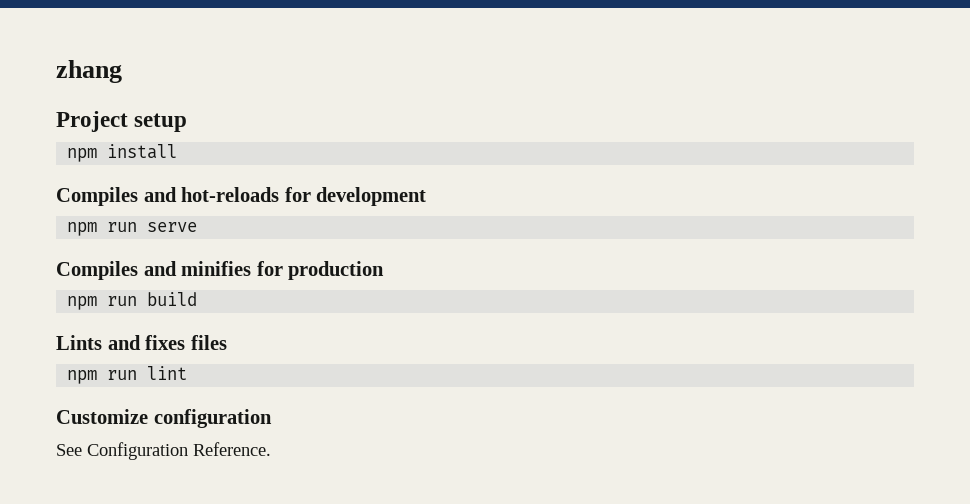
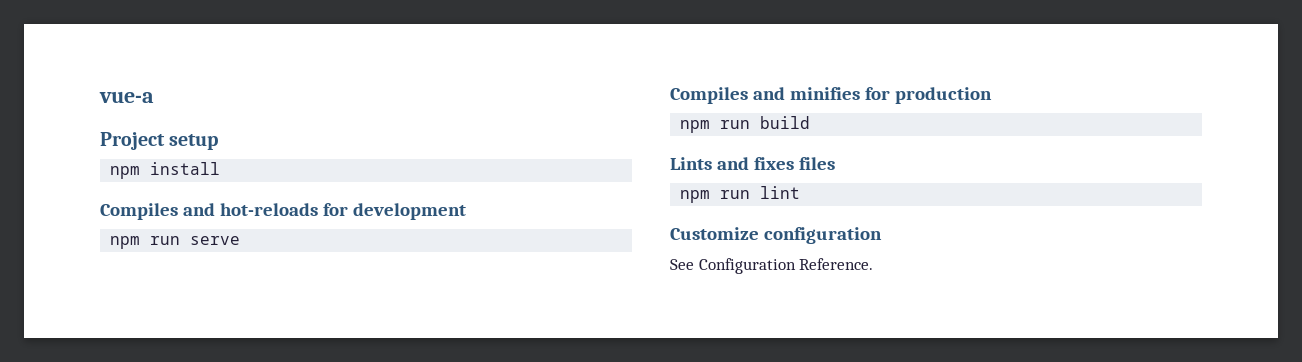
[56,60,122,83] zhang -> [99,91,154,103] vue-a

